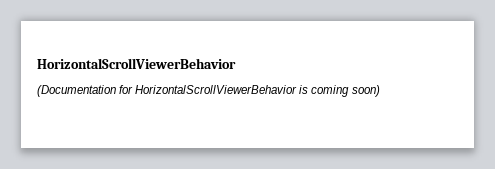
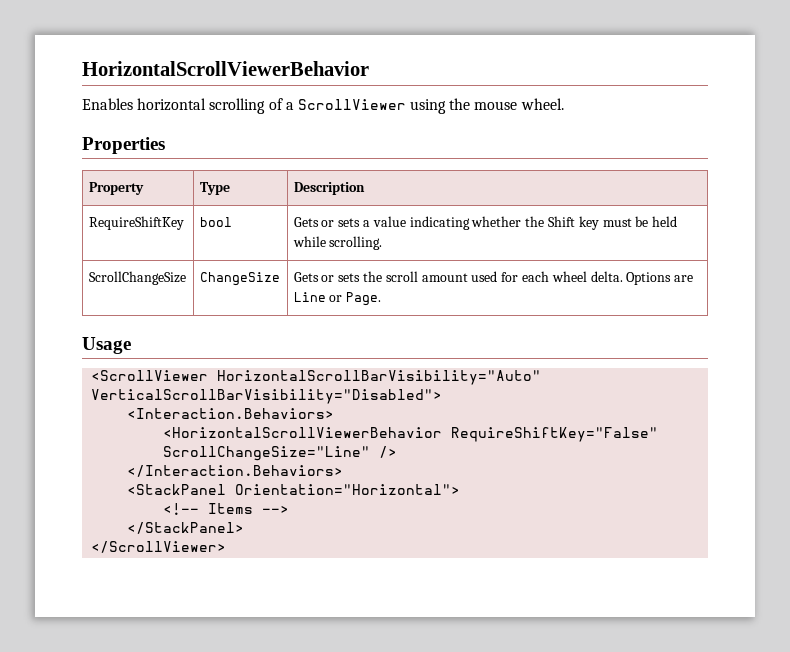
[37,85,380,97] (Documentation for HorizontalScrollViewerBehavior is coming soon) -> [82,98,564,114] [82,137,165,154] [88,182,144,195] [199,182,230,195] [293,182,365,195] [88,216,184,230] [199,217,232,227] [293,216,678,230] [292,236,383,250] [88,271,186,285] [199,272,280,286] [293,271,694,285] [293,292,382,306] [82,337,131,354] [91,370,542,385] [91,389,443,404] [127,408,335,419] [163,427,659,442] [163,446,398,461] [127,465,344,477] [127,484,461,495] [163,503,290,515] [127,522,245,534] [91,541,227,553] Enables horizontal scrolling of a ScrollViewer using the mouse wheel. // Properties // Property | Type | Description // RequireShiftKey | bool | Gets or sets a value indicating whether the Shift key must be held while scrolling. // ScrollChangeSize | ChangeSize | Gets or sets the scroll amount used for each wheel delta. Options are Line or Page. // Usage // <ScrollViewer HorizontalScrollBarVisibility="Auto" VerticalScrollBarVisibility="Disabled"> // <Interaction.Behaviors> // <HorizontalScrollViewerBehavior RequireShiftKey="False" ScrollChangeSize="Line" /> // </Interaction.Behaviors> // <StackPanel Orientation="Horizontal"> // <!-- Items --> // </StackPanel> // </ScrollViewer>

